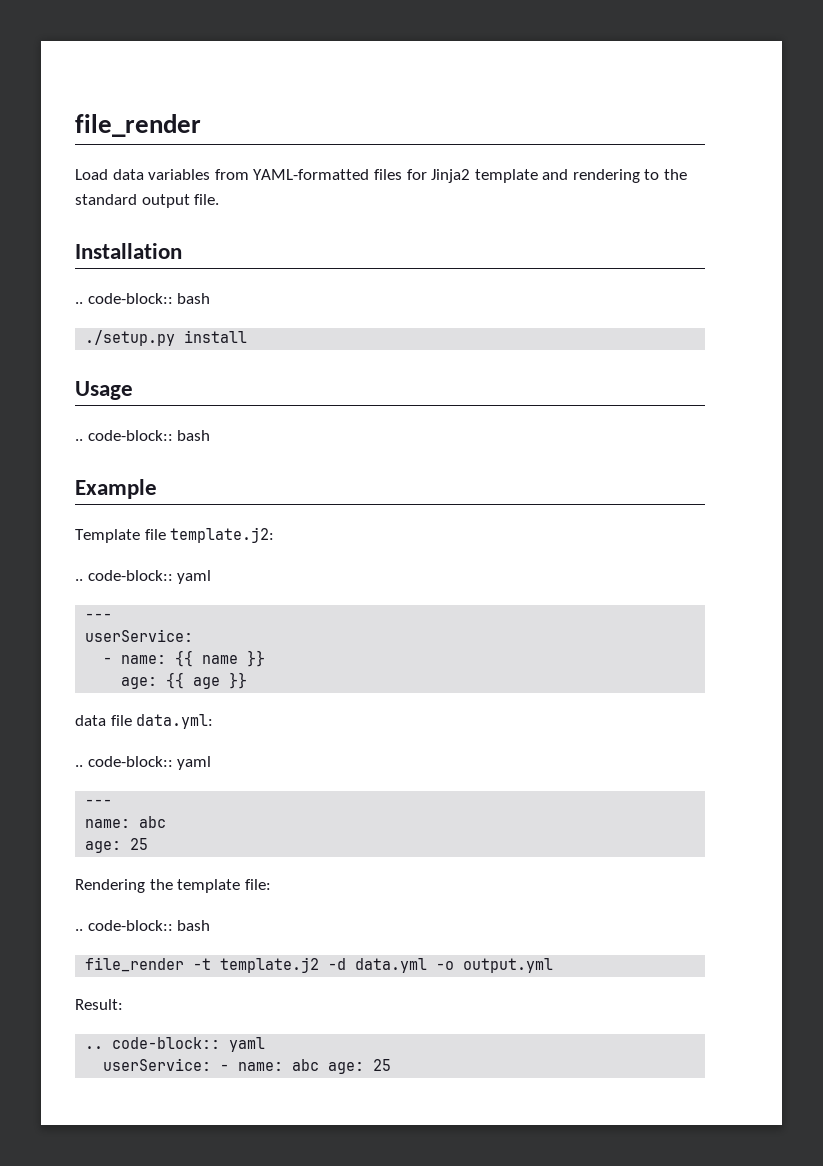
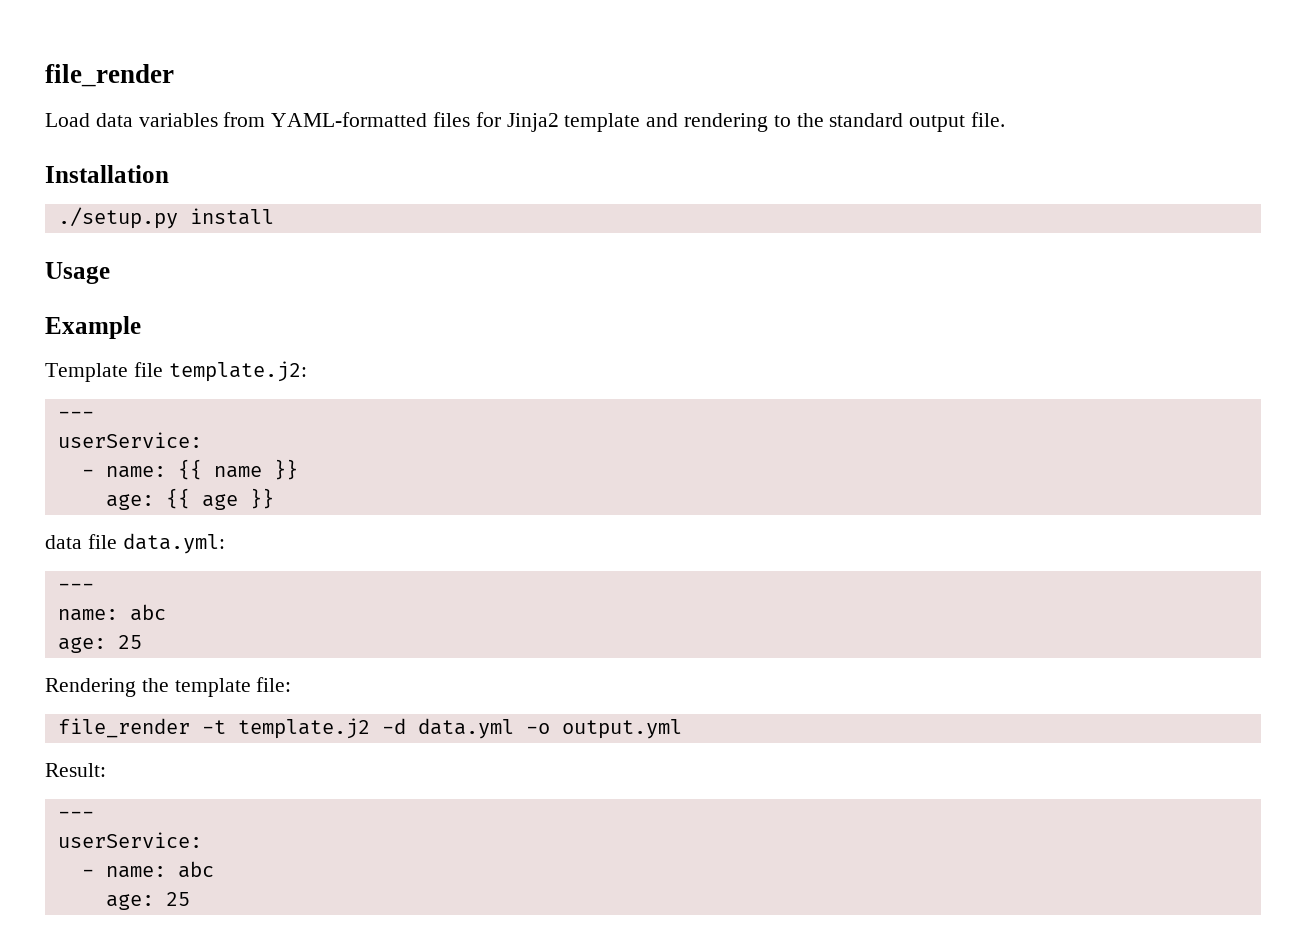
[75,293,211,304] // .. code-block:: bash -> (169, 174) none
[75,430,211,441] // .. code-block:: bash -> (110, 273) none
[75,570,212,584] // .. code-block:: yaml -> (307, 371) none
[75,756,212,770] // .. code-block:: yaml -> (225, 543) none
[75,920,211,931] // .. code-block:: bash -> (292, 684) none
[85,1037,266,1052] [103,1058,212,1071] .. code-block:: yaml // userService: -> [57,811,94,819] [57,832,202,848] --- // userService: //
(320, 1065) none -> (214, 869) //

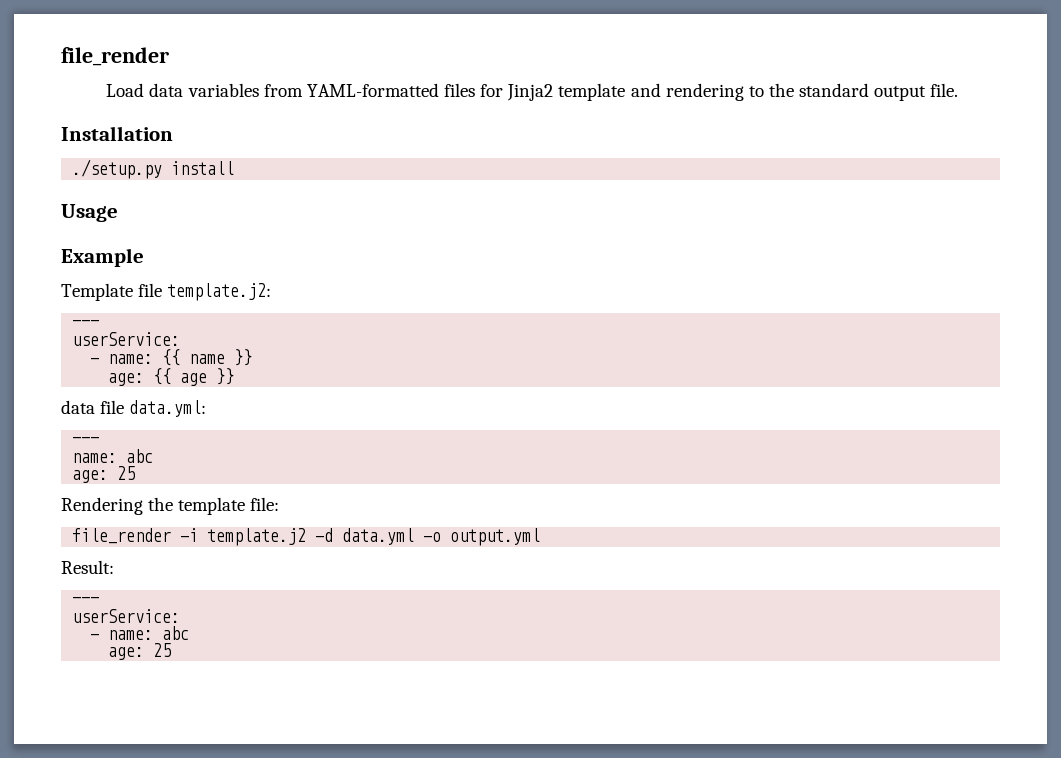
[201,720,226,734] -t -> [180,528,199,542] -i

